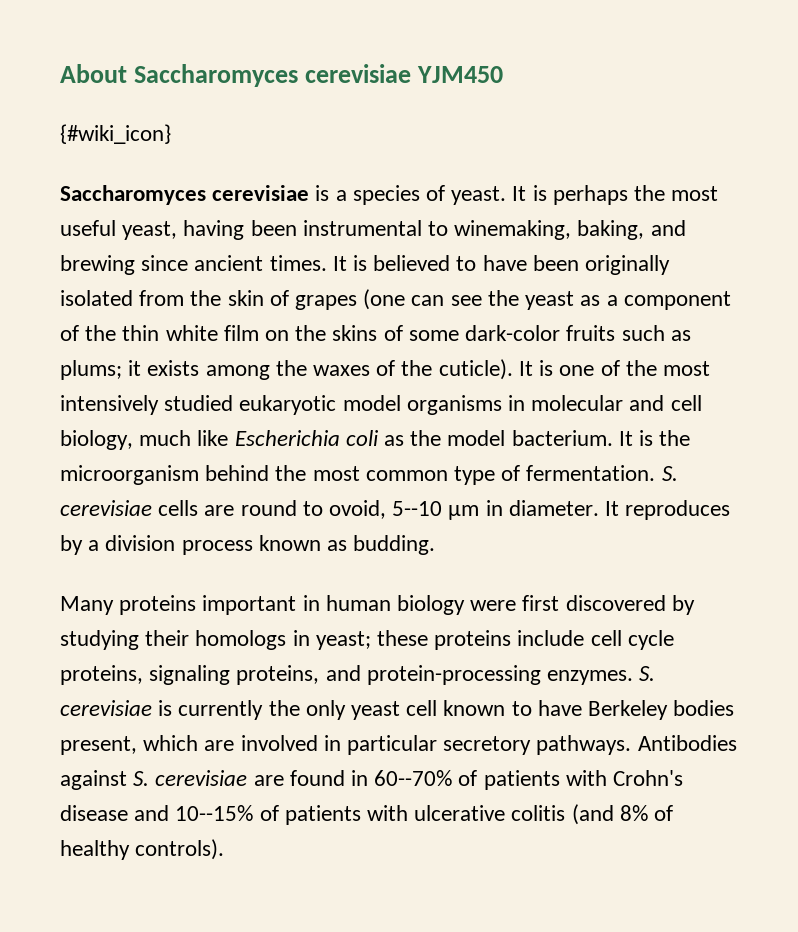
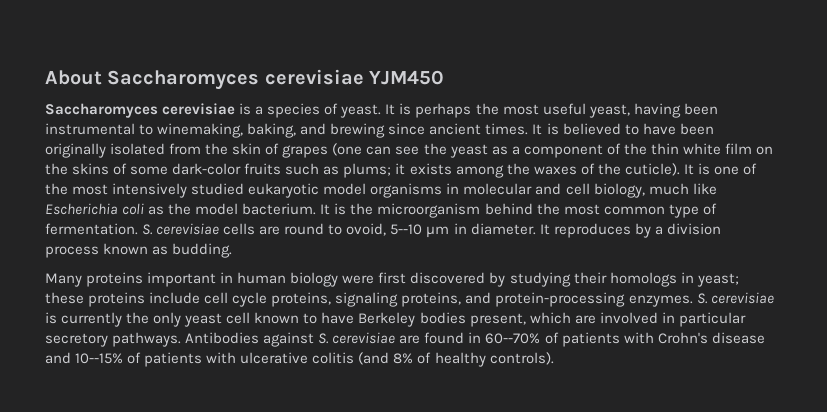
[60,124,171,144] // {#wiki_icon} -> (445, 77) none

